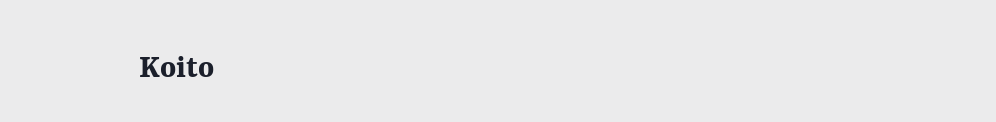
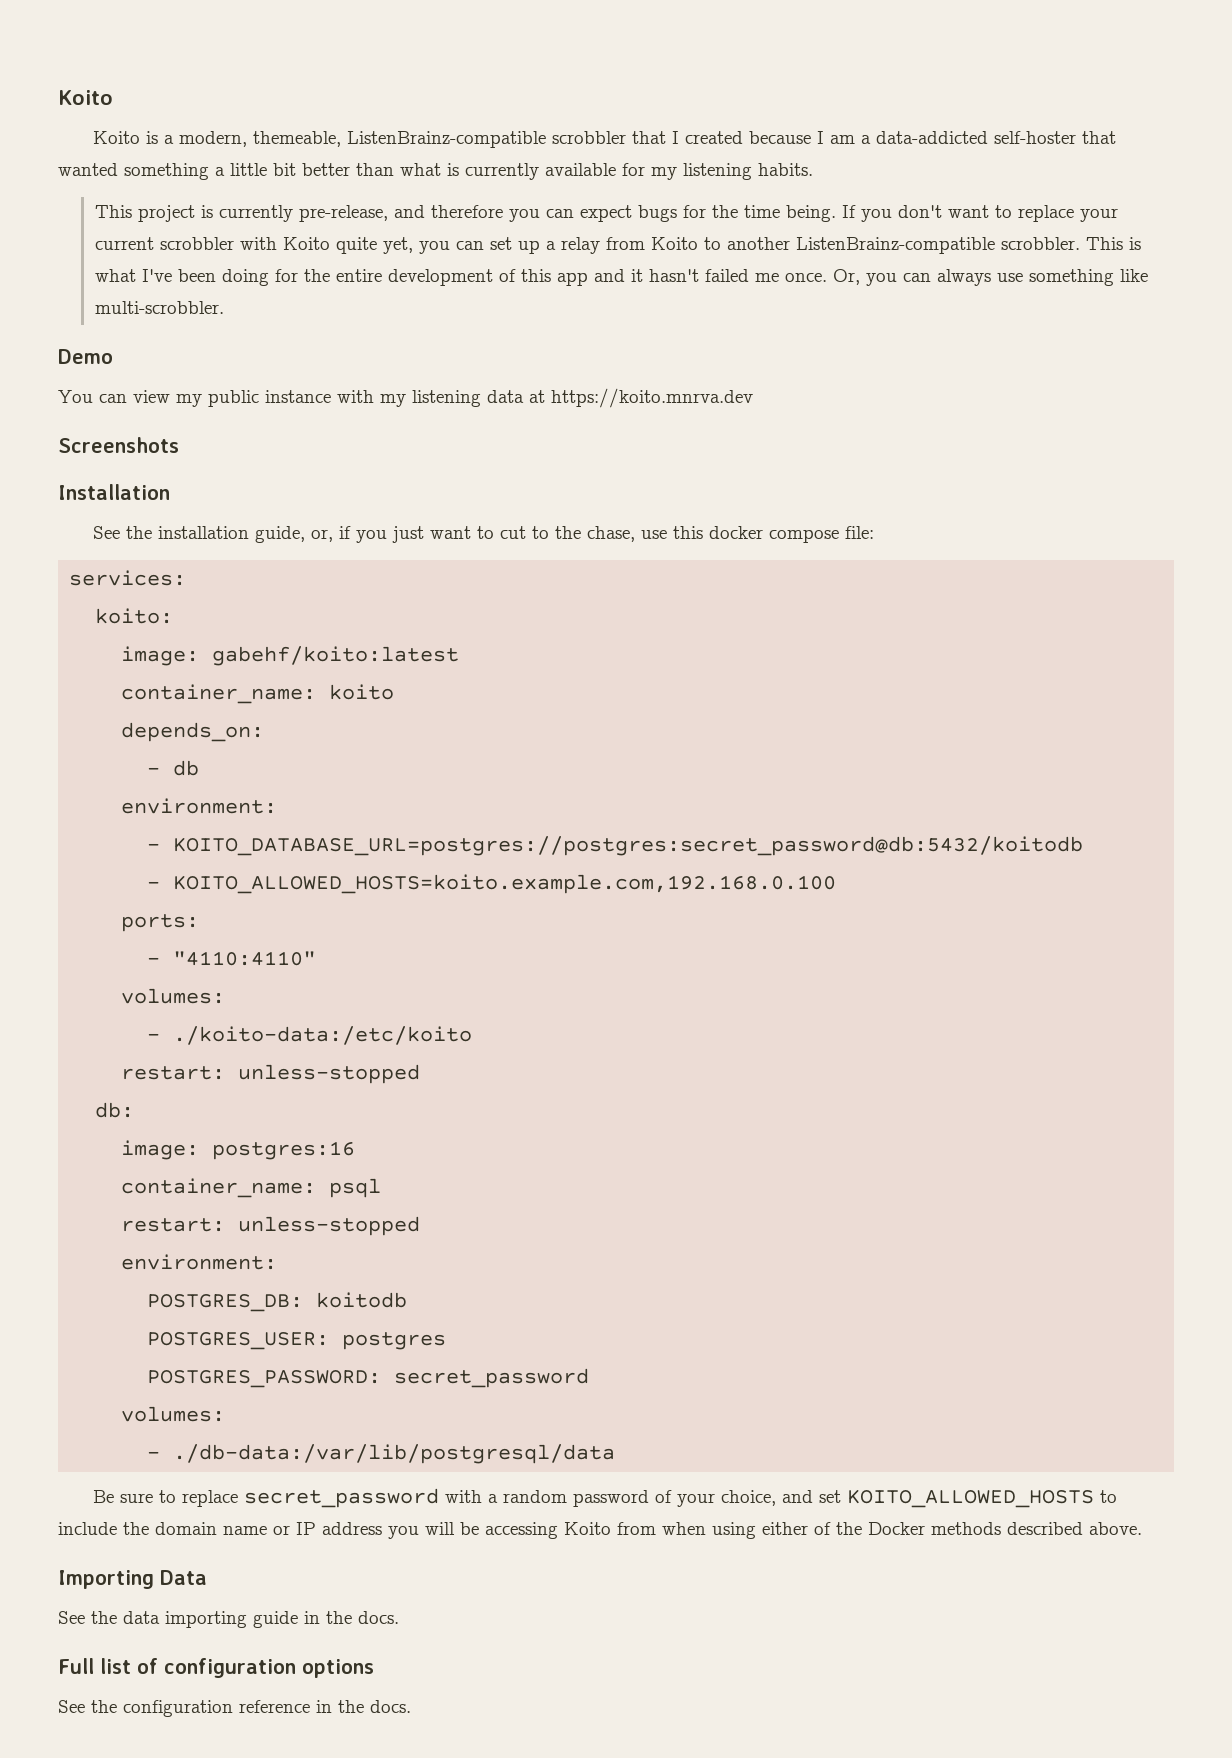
[139,56,214,77] Koito -> [58,90,113,105] [93,131,1117,148] [58,163,813,180] [94,205,1118,222] [94,237,1141,254] [94,269,1148,286] [94,301,224,314] [58,349,113,364] [58,388,753,408] [58,437,179,453] [58,484,170,500] [93,526,875,543] [69,570,187,586] [95,608,174,624] [121,646,460,666] [121,684,395,704] [121,722,265,742] [147,760,200,776] [121,798,278,814] [147,836,1084,856] [147,874,837,894] [121,914,200,932] [147,951,317,966] [121,988,226,1004] [147,1026,473,1045] [121,1064,421,1084] [95,1102,135,1118] [121,1140,356,1160] [121,1178,382,1198] [121,1216,421,1236] [121,1254,278,1270] [147,1292,408,1312] [147,1332,447,1350] [147,1368,590,1388] [121,1406,226,1422] [147,1444,616,1464] [93,1488,1118,1508] [58,1522,1142,1539] [58,1570,207,1589] [58,1611,399,1628] [58,1658,374,1678] [58,1700,411,1717] Koito // Koito is a modern, themeable, ListenBrainz-compatible scrobbler that I created because I am a data-addicted self-hoster that wanted something a little bit better than what is currently available for my listening habits. // This project is currently pre-release, and therefore you can expect bugs for the time being. If you don't want to replace your current scrobbler with Koito quite yet, you can set up a relay from Koito to another ListenBrainz-compatible scrobbler. This is what I've been doing for the entire development of this app and it hasn't failed me once. Or, you can always use something like multi-scrobbler. // Demo // You can view my public instance with my listening data at https://koito.mnrva.dev // Screenshots // Installation // See the installation guide, or, if you just want to cut to the chase, use this docker compose file: // services: // koito: // image: gabehf/koito:latest // container_name: koito // depends_on: // - db // environment: // - KOITO_DATABASE_URL=postgres://postgres:secret_password@db:5432/koitodb // - KOITO_ALLOWED_HOSTS=koito.example.com,192.168.0.100 // ports: // - "4110:4110" // volumes: // - ./koito-data:/etc/koito // restart: unless-stopped // db: // image: postgres:16 // container_name: psql // restart: unless-stopped // environment: // POSTGRES_DB: koitodb // POSTGRES_USER: postgres // POSTGRES_PASSWORD: secret_password // volumes: // - ./db-data:/var/lib/postgresql/data // Be sure to replace secret_password with a random password of your choice, and set KOITO_ALLOWED_HOSTS to include the domain name or IP address you will be accessing Koito from when using either of the Docker methods described above. // Importing Data // See the data importing guide in the docs. // Full list of configuration options // See the configuration reference in the docs.

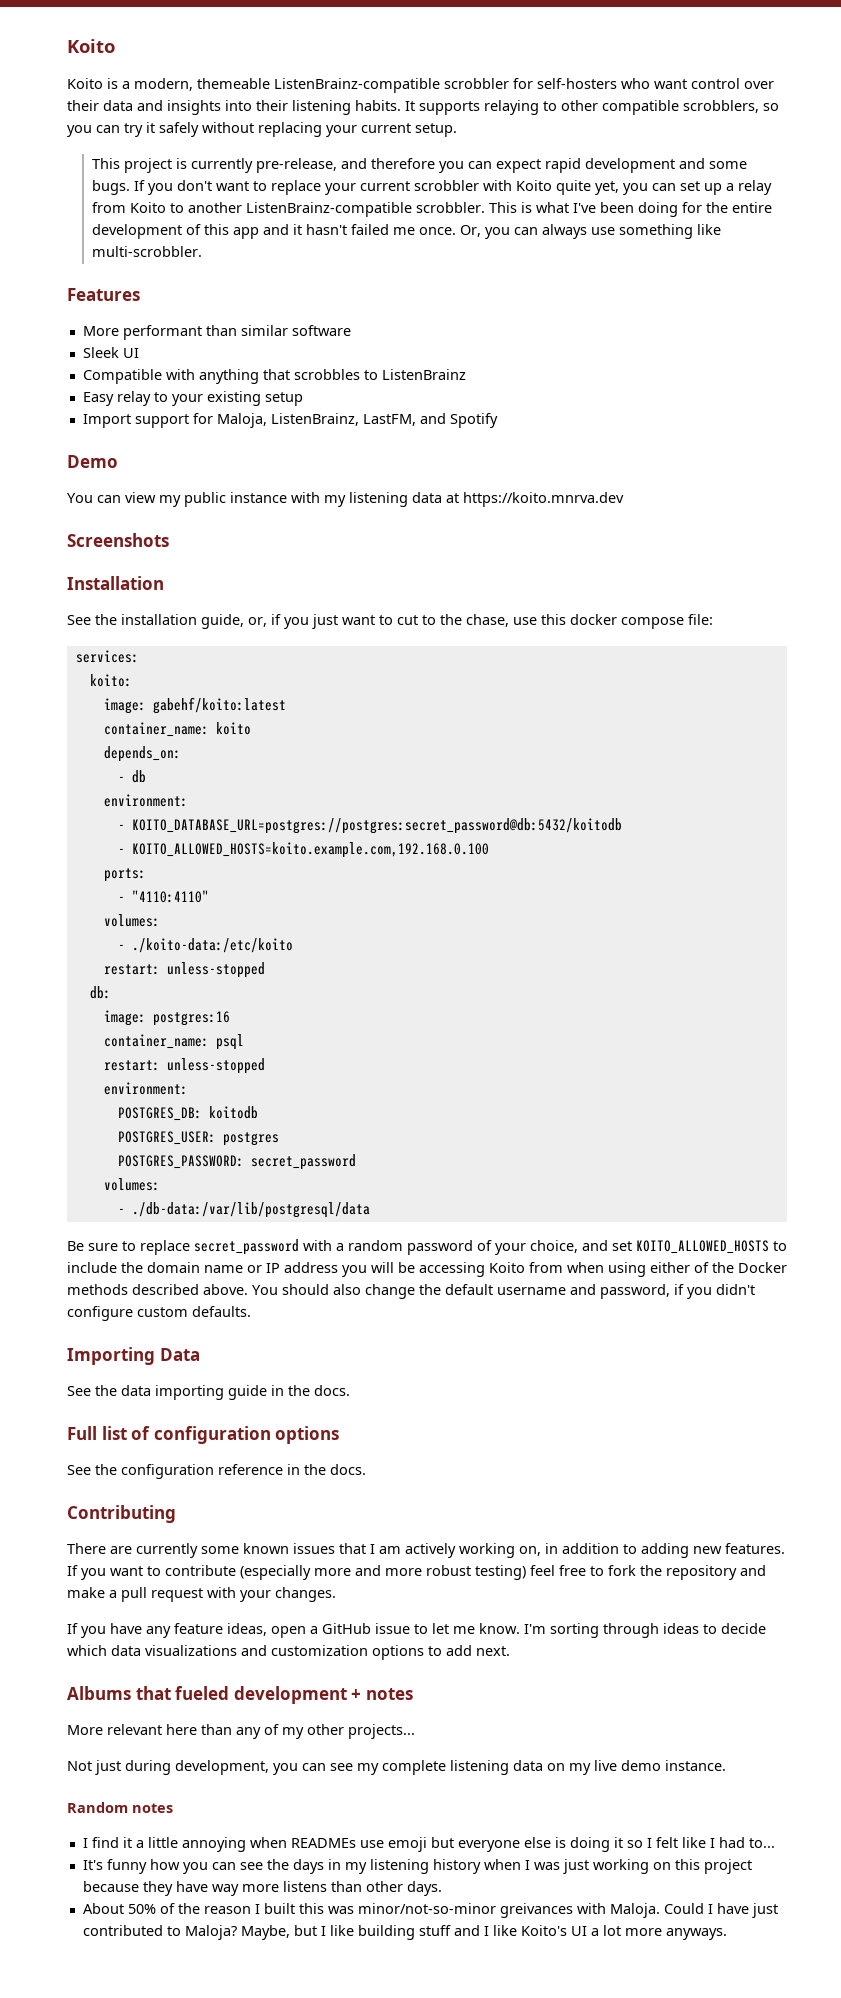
[253,131,342,147] themeable, -> [197,78,270,89] themeable
[632,131,1117,144] [58,163,813,180] that I created because I am a data-addicted self-hoster that wanted something a little bit better than what is currently available for my listening habits. -> [513,78,774,89] [67,100,779,115] [67,122,457,137] for self-hosters who want control over their data and insights into their listening habits. It supports relaying to other compatible scrobblers, so you can try it safely without replacing your current setup.
[637,205,836,222] bugs for the time being. -> [544,158,747,173] [91,180,130,195] rapid development and some bugs.
(224, 307) none -> [67,288,140,301] [82,325,351,340] [82,347,139,358] [82,369,466,384] [82,391,303,406] [82,413,498,428] // Features // More performant than similar software // Sleek UI // Compatible with anything that scrobbles to ListenBrainz // Easy relay to your existing setup // Import support for Maloja, ListenBrainz, LastFM, and Spotify
(1142, 1528) none -> [252,1284,755,1299] [67,1306,251,1321] You should also change the default username and password, if you didn't configure custom defaults.
(411, 1706) none -> [67,1505,176,1523] [67,1543,785,1558] [67,1565,766,1580] [67,1587,336,1602] [67,1623,766,1638] [67,1645,510,1660] [67,1686,413,1704] [67,1724,415,1739] [67,1760,726,1775] [67,1802,173,1813] [82,1837,775,1852] [82,1859,752,1874] [82,1881,442,1896] [82,1903,778,1918] [82,1925,727,1940] // Contributing // There are currently some known issues that I am actively working on, in addition to adding new features. If you want to contribute (especially more and more robust testing) feel free to fork the repository and make a pull request with your changes. // If you have any feature ideas, open a GitHub issue to let me know. I'm sorting through ideas to decide which data visualizations and customization options to add next. // Albums that fueled development + notes // More relevant here than any of my other projects... // Not just during development, you can see my complete listening data on my live demo instance. // Random notes // I find it a little annoying when READMEs use emoji but everyone else is doing it so I felt like I had to... // It's funny how you can see the days in my listening history when I was just working on this project because they have way more listens than other days. // About 50% of the reason I built this was minor/not-so-minor greivances with Maloja. Could I have just contributed to Maloja? Maybe, but I like building stuff and I like Koito's UI a lot more anyways.

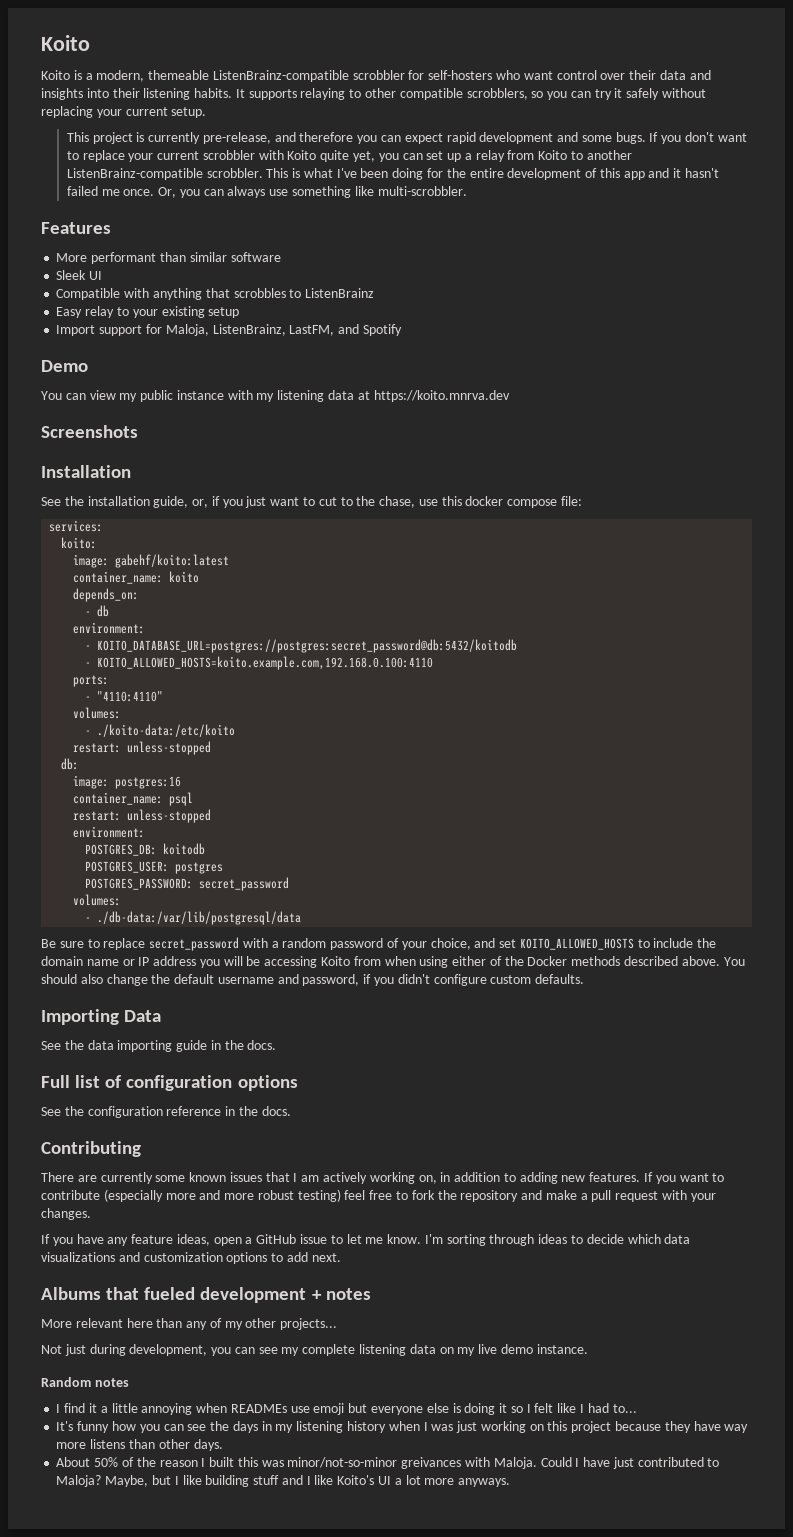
[131,842,489,858] KOITO_ALLOWED_HOSTS=koito.example.com,192.168.0.100 -> [97,656,434,670] KOITO_ALLOWED_HOSTS=koito.example.com,192.168.0.100:4110

